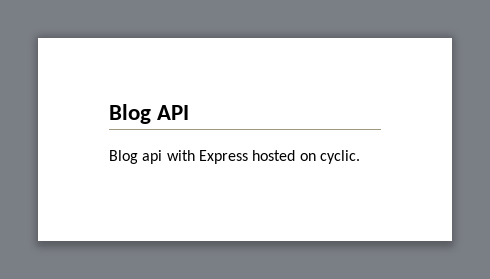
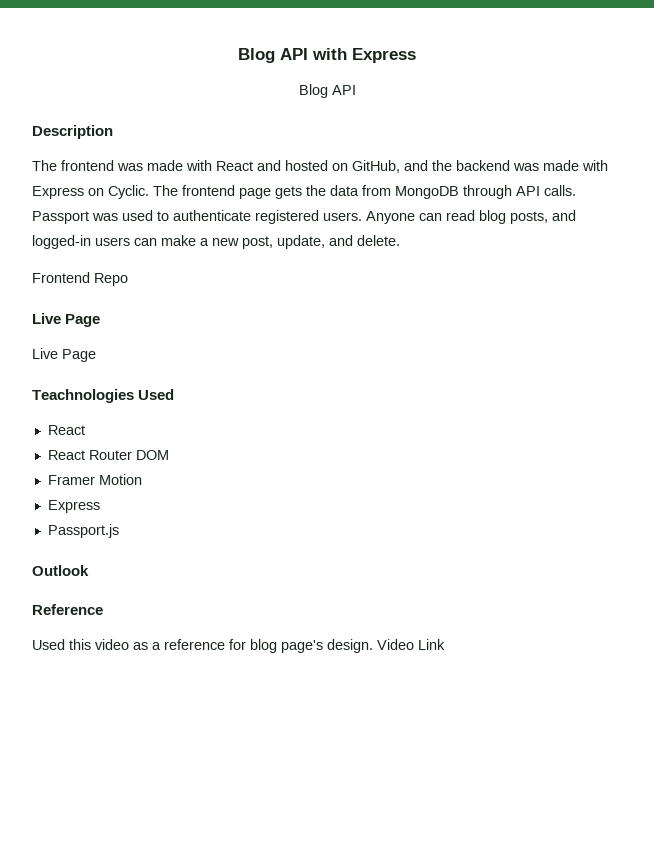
[109,104,190,124] [109,150,360,164] Blog API // Blog api with Express hosted on cyclic. -> [238,48,416,63] [298,84,356,98] [32,125,113,139] [32,160,608,173] [32,185,576,199] [32,210,576,224] [32,235,400,249] [32,272,128,286] [32,313,101,327] [32,348,96,362] [32,389,175,403] [47,425,85,435] [47,450,169,460] [47,474,142,485] [47,500,100,513] [47,524,119,538] [32,565,89,576] [32,604,103,615] [32,639,445,653] Blog API with Express // Blog API // Description // The frontend was made with React and hosted on GitHub, and the backend was made with Express on Cyclic. The frontend page gets the data from MongoDB through API calls. Passport was used to authenticate registered users. Anyone can read blog posts, and logged-in users can make a new post, update, and delete. // Frontend Repo // Live Page // Live Page // Teachnologies Used // React // React Router DOM // Framer Motion // Express // Passport.js // Outlook // Reference // Used this video as a reference for blog page's design. Video Link

